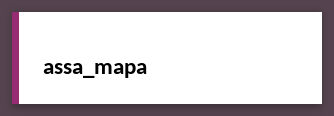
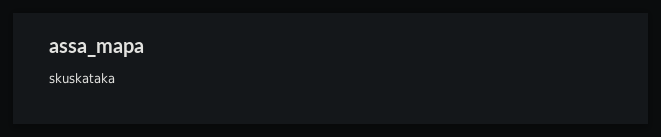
(147, 70) none -> [49,73,115,84] // skuskataka

